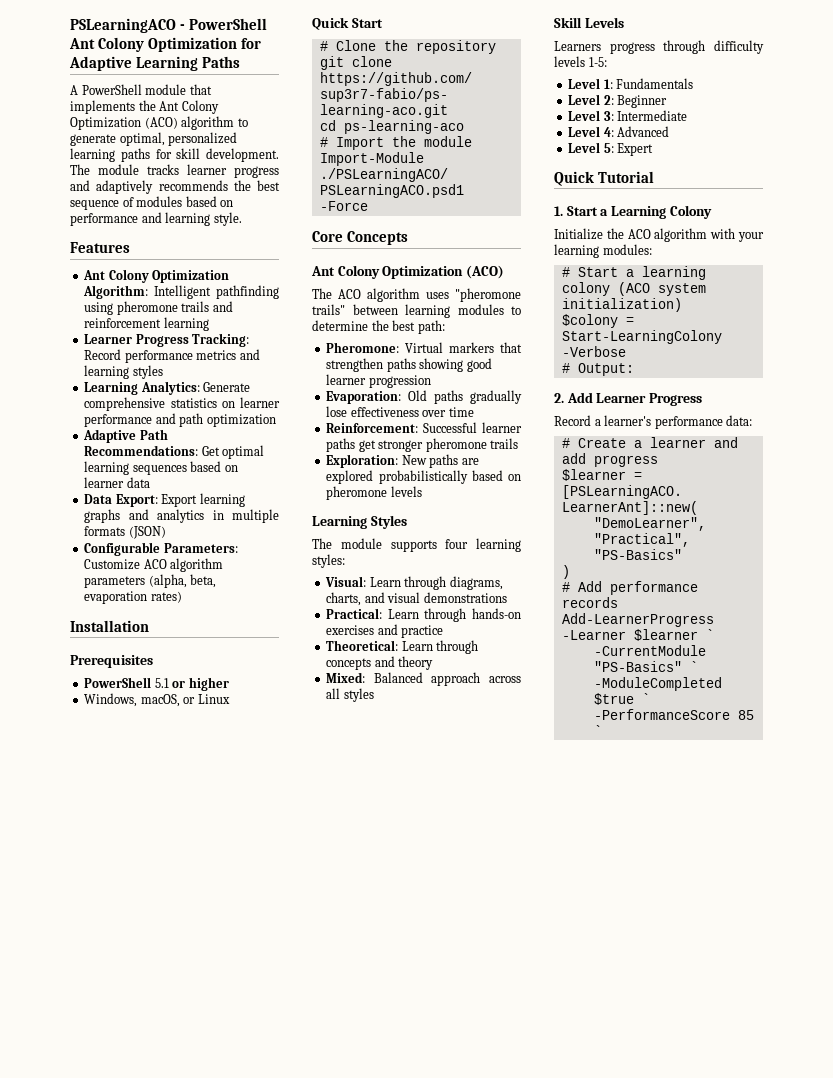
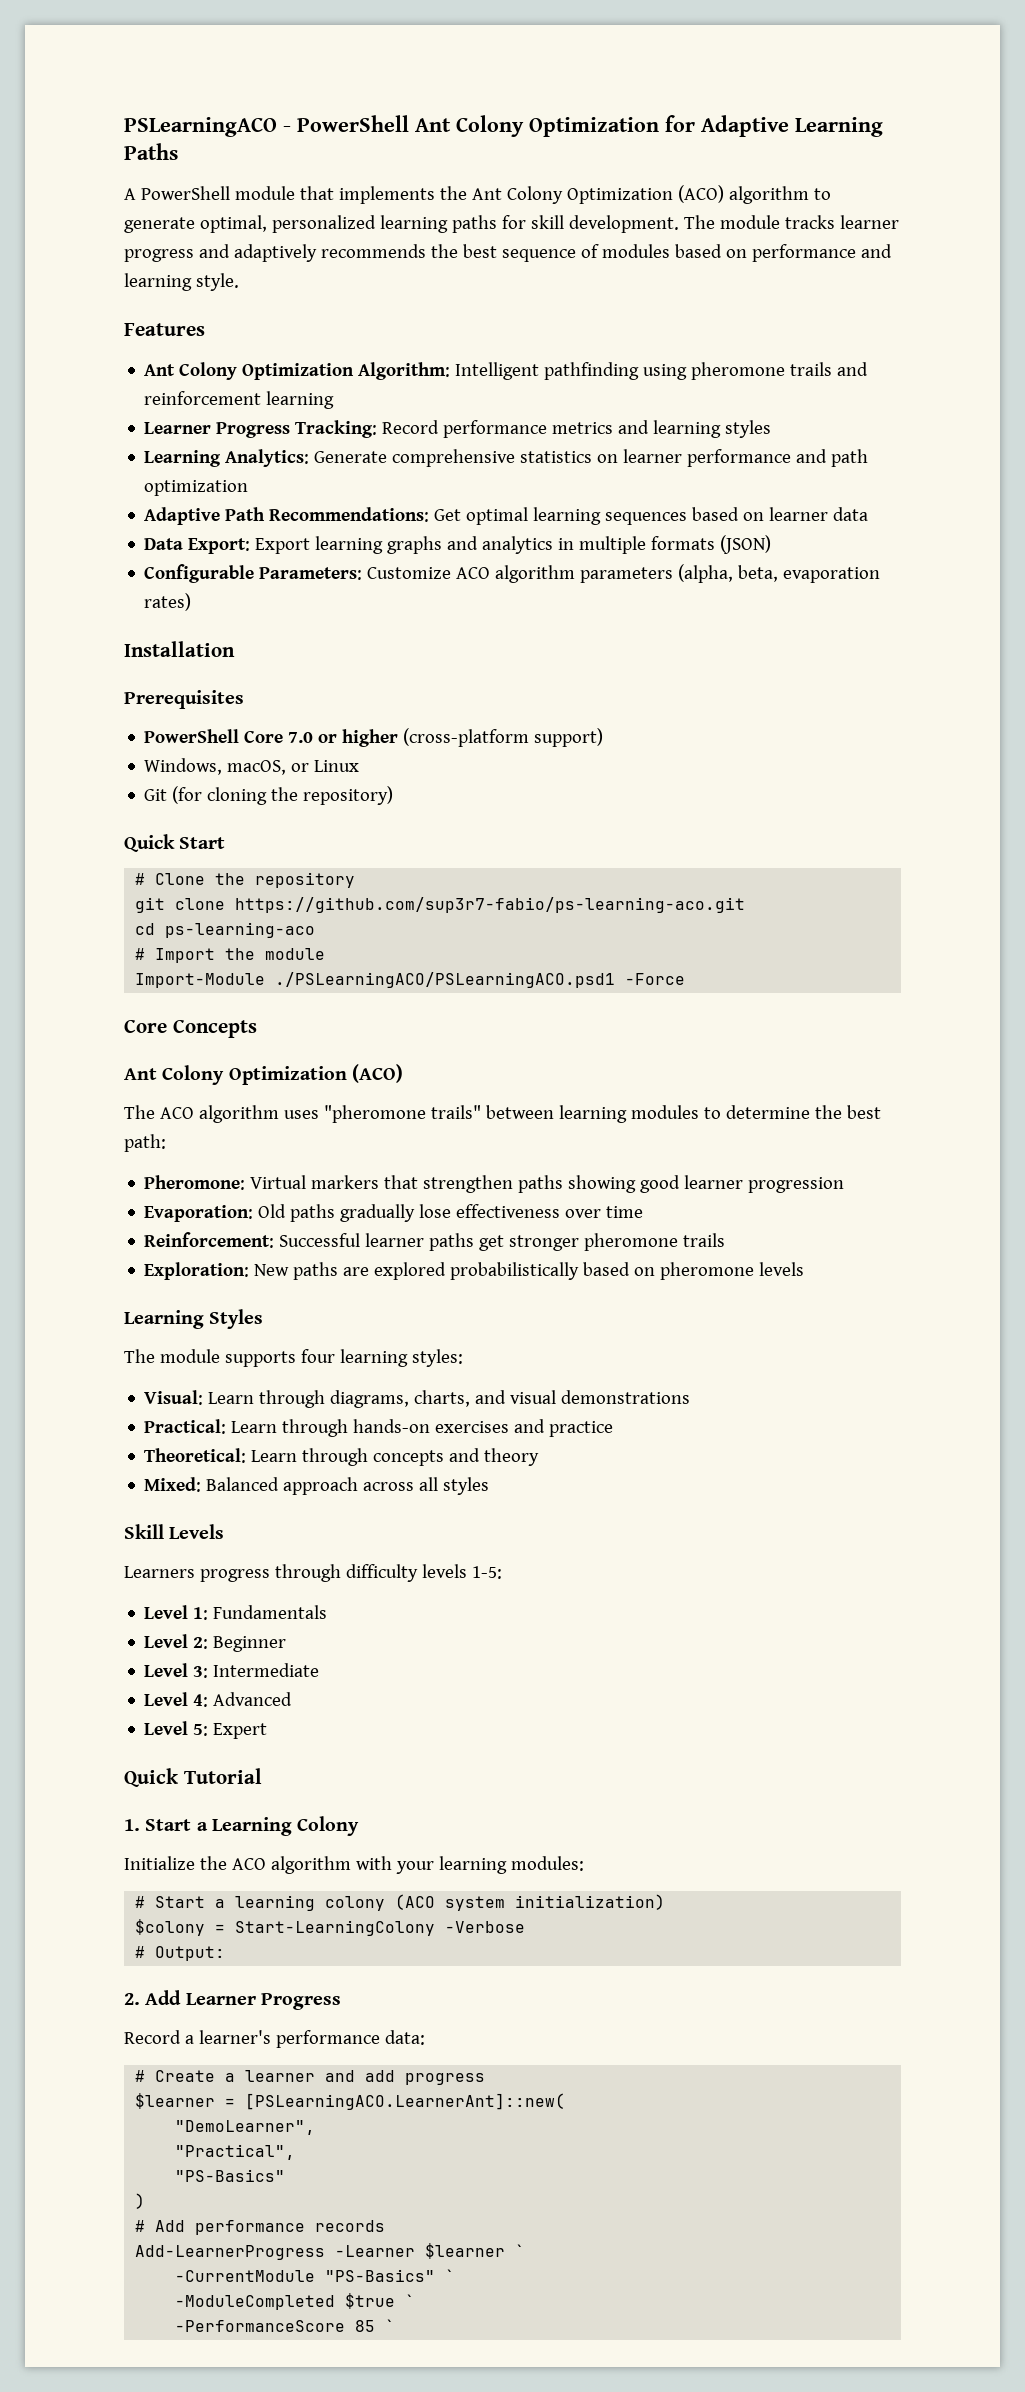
[154,678,169,688] 5.1 -> [244,730,314,743] Core 7.0
(229, 684) none -> [403,728,604,747] (cross-platform support)
(230, 699) none -> [144,786,394,805] // Git (for cloning the repository)

